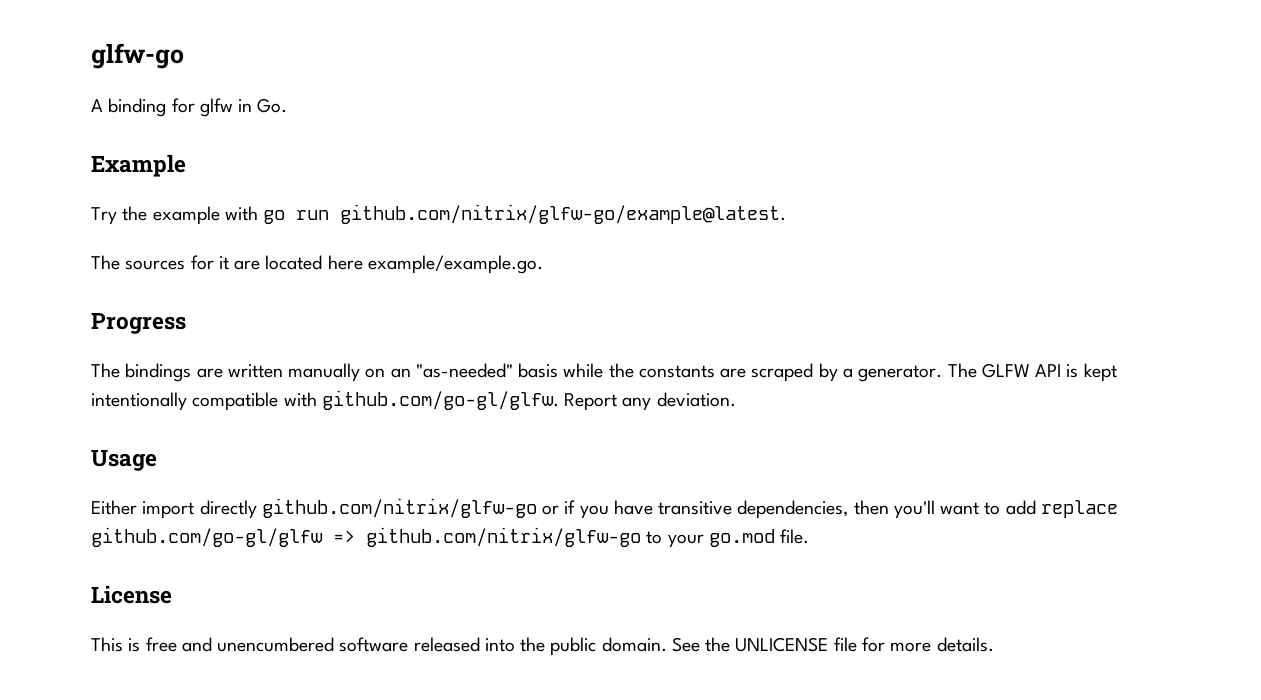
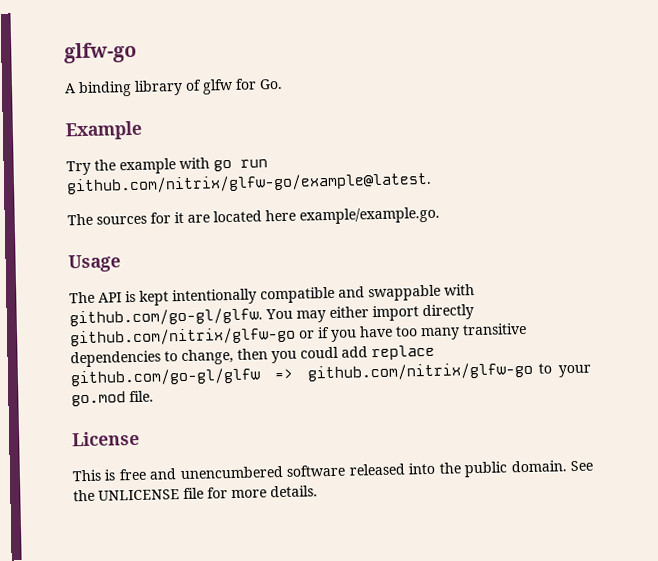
[171,98,253,117] for glfw in -> [134,78,257,96] library of glfw for
[91,313,186,334] [91,363,1030,382] Progress // The bindings are written manually on an "as-needed" basis while the constants are scraped by a generator. The GLFW -> [68,254,121,273] [69,291,95,304] Usage // The
[283,390,736,411] [91,450,157,471] [91,500,137,515] with github.com/go-gl/glfw. Report any deviation. // Usage // Either -> [338,284,475,302] [69,306,369,327] and swappable with github.com/go-gl/glfw. You may either
[658,500,1001,519] transitive dependencies, then you'll want to -> [395,322,527,341] [70,346,339,368] too many transitive dependencies to change, then you coudl

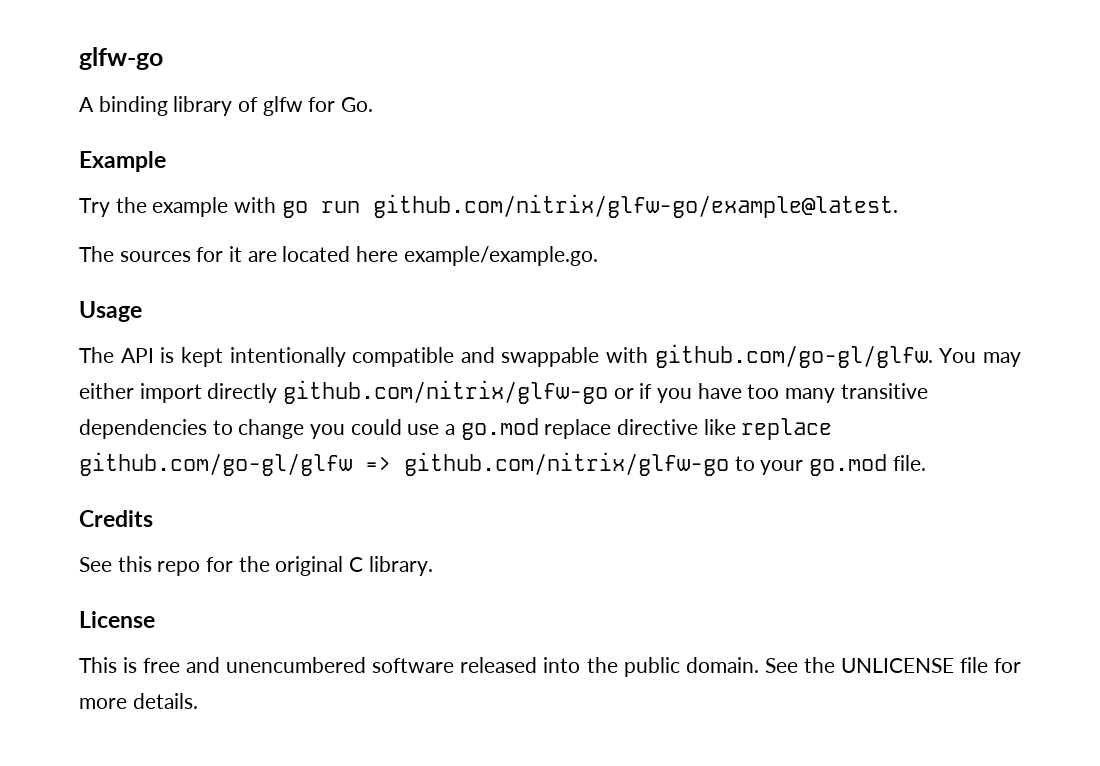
[181,346,368,366] change, then you coudl add -> [238,418,736,440] change you could use a go.mod replace directive like
(154, 396) none -> [79,510,153,527] [79,556,433,576] // Credits // See this repo for the original C library.

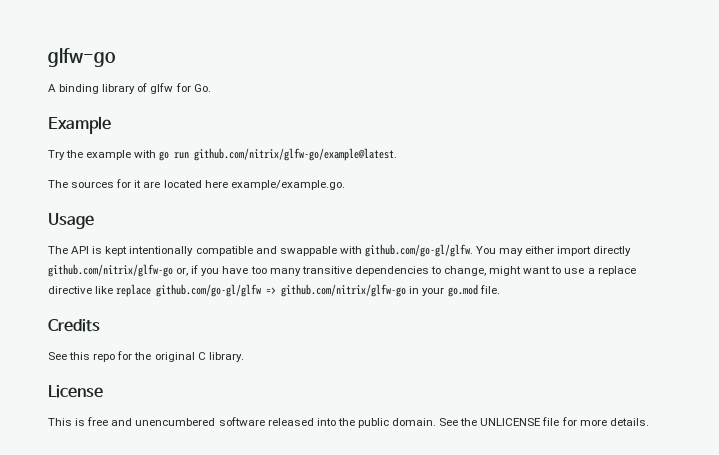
[613,388,634,399] or -> [176,267,189,276] or,
[238,419,402,439] change you could -> [444,266,562,276] change, might want to
[460,418,539,440] go.mod -> (595, 271) none
[734,456,755,471] to -> [409,286,420,294] in

